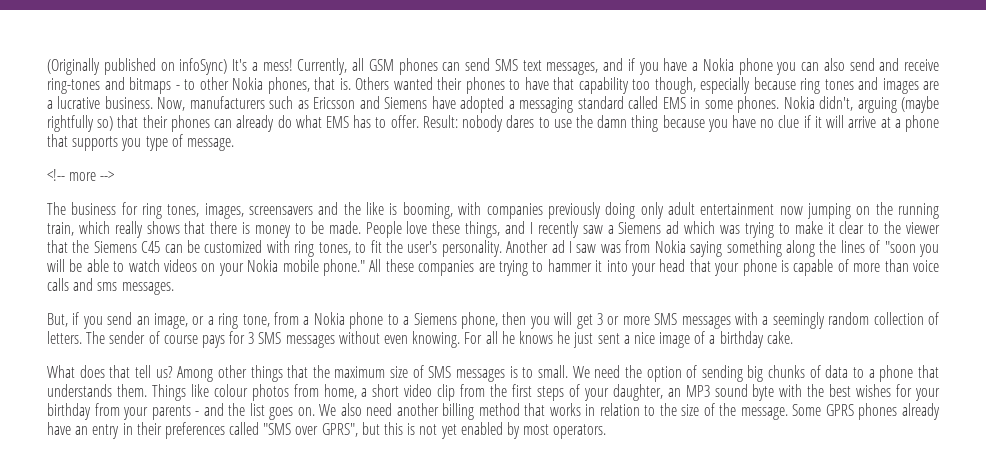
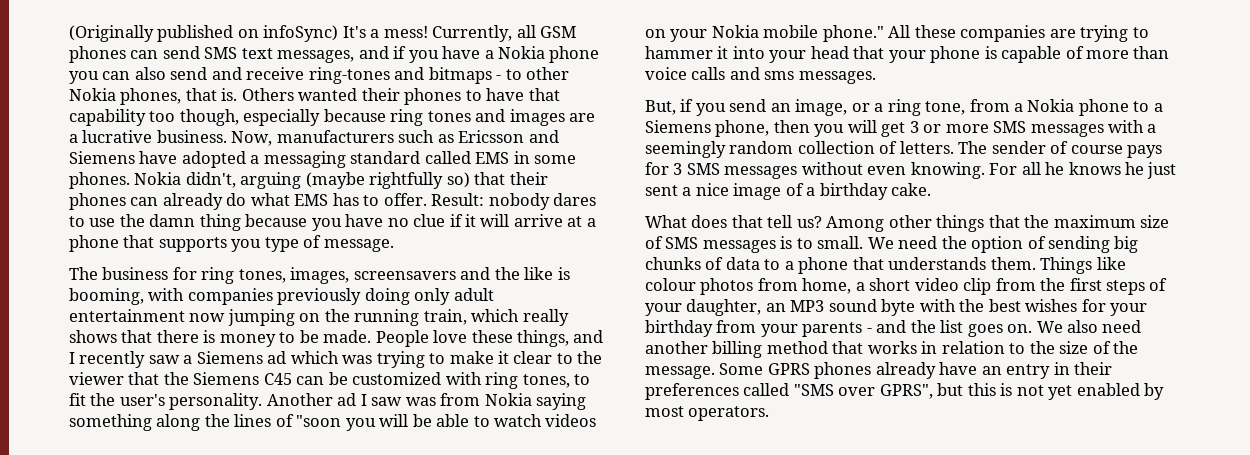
[47,169,115,181] // <!-- more --> -> (394, 245) none

